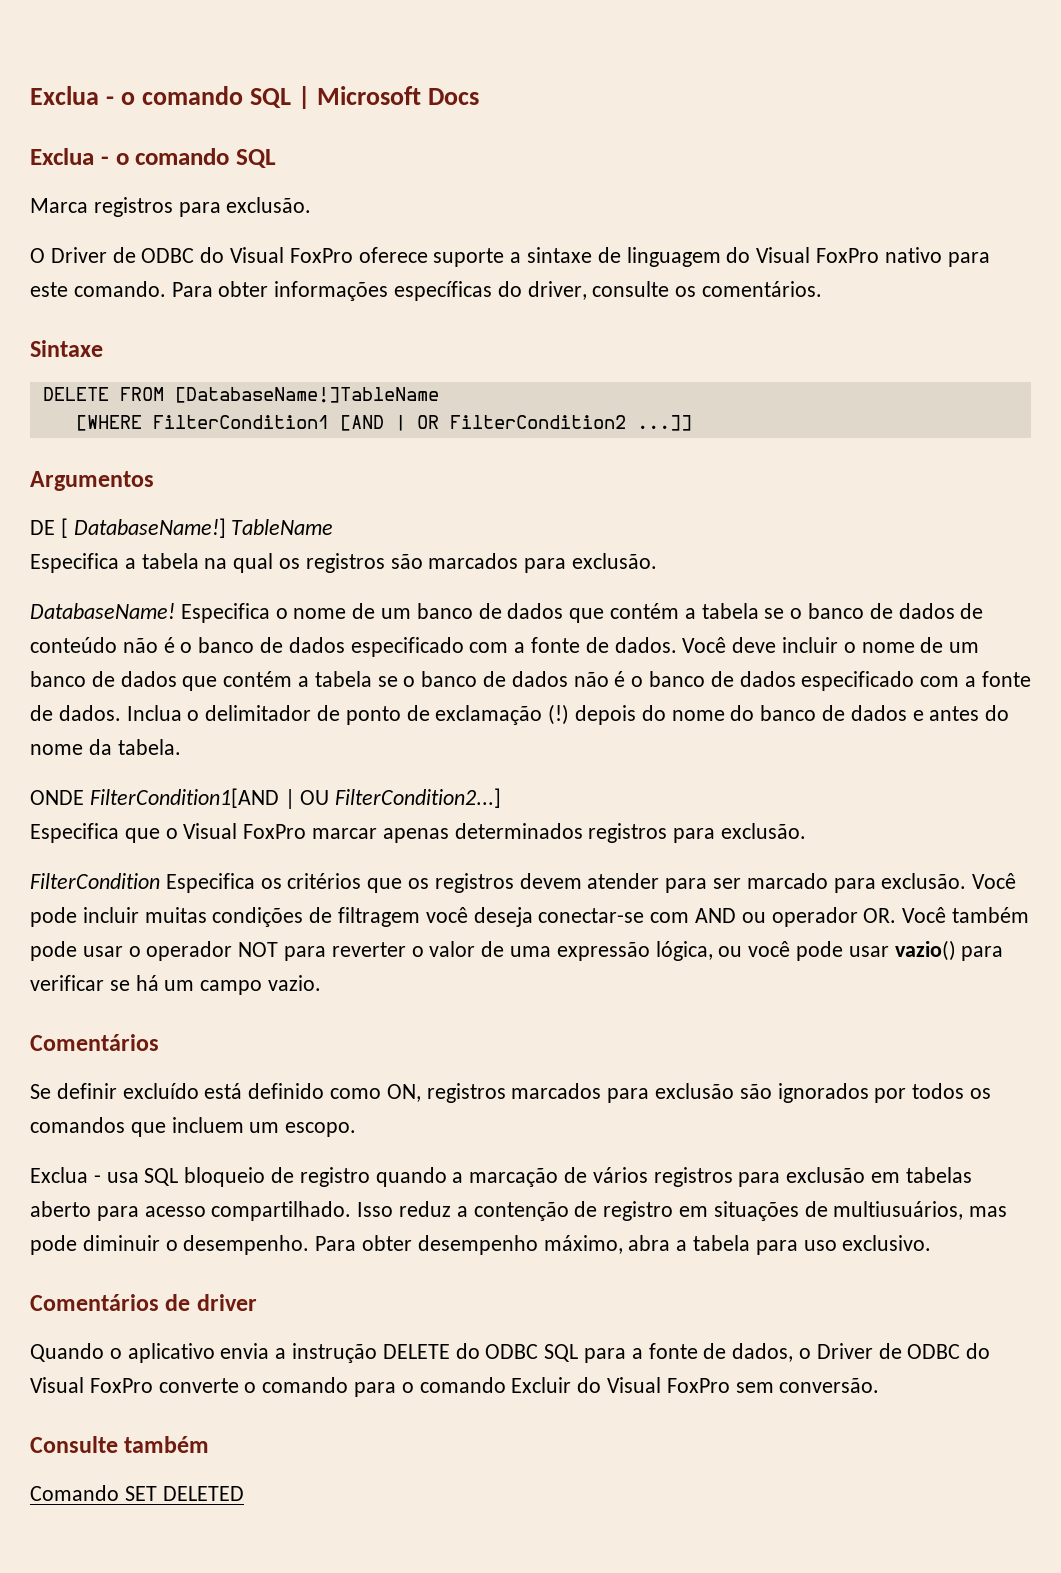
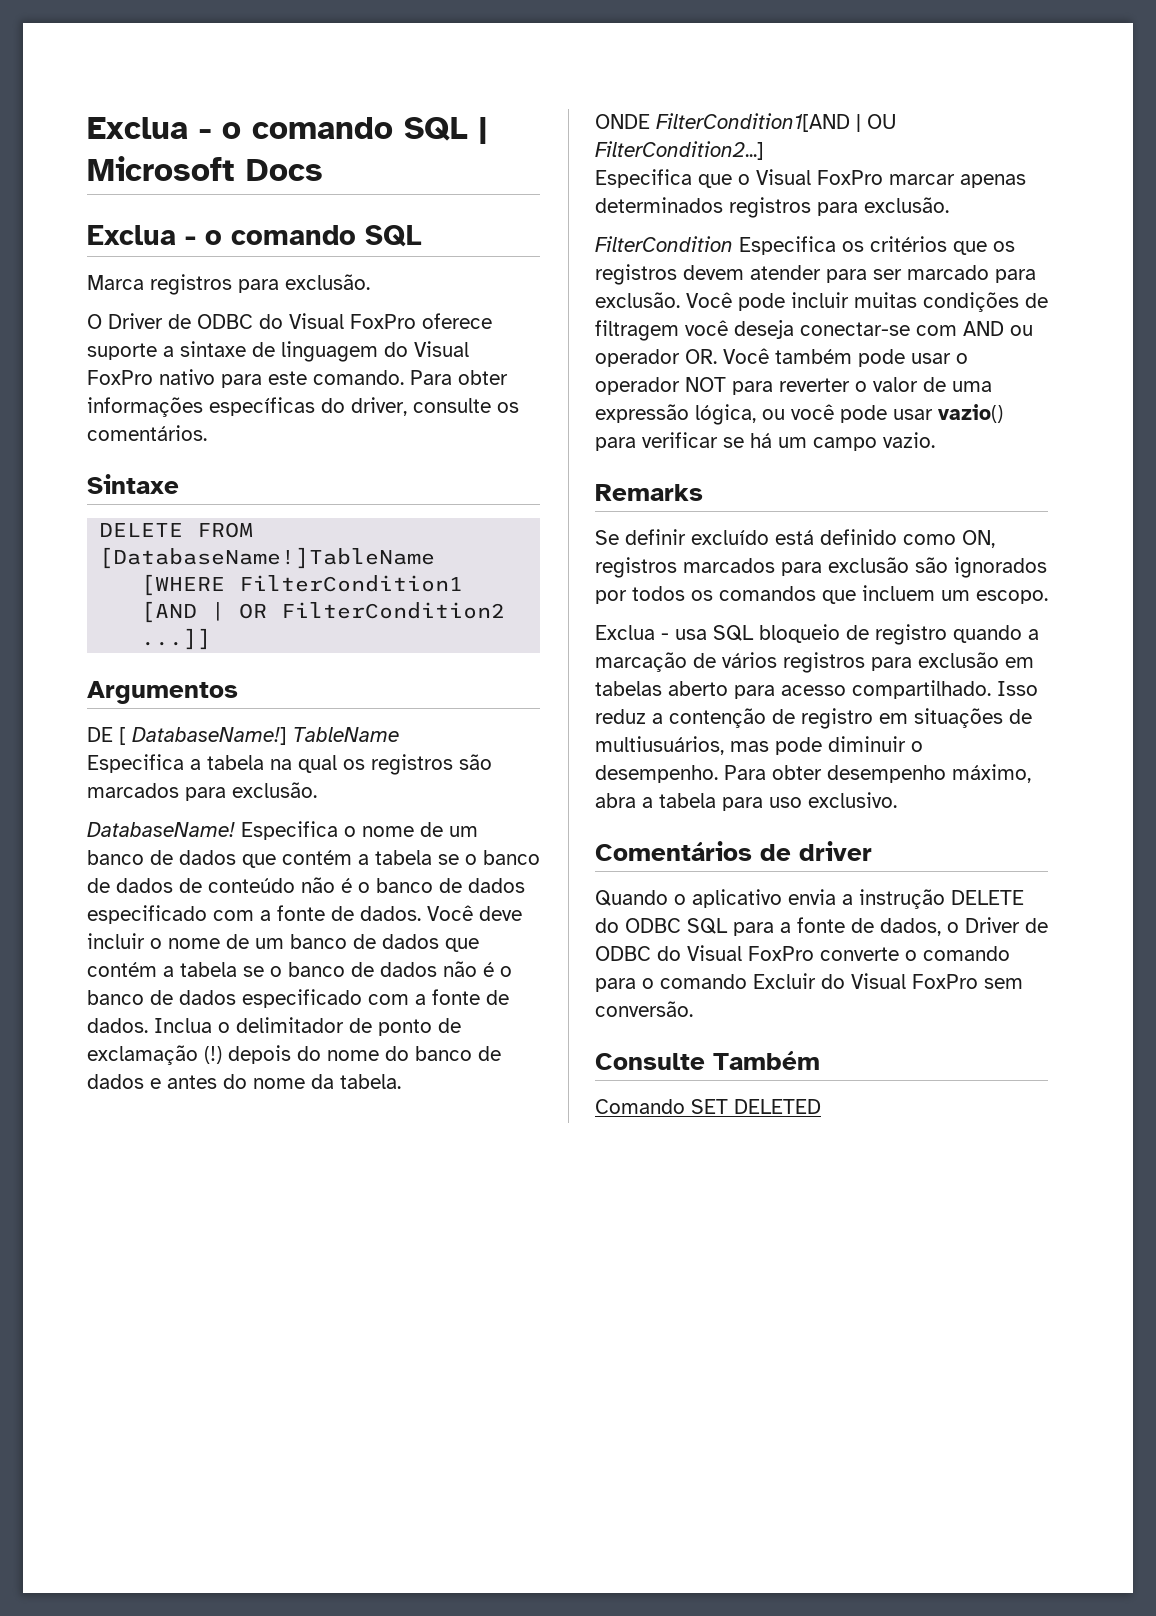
[30,1034,159,1051] Comentários -> [595,484,703,501] Remarks
[124,1436,210,1453] também -> [713,1051,820,1070] Também

